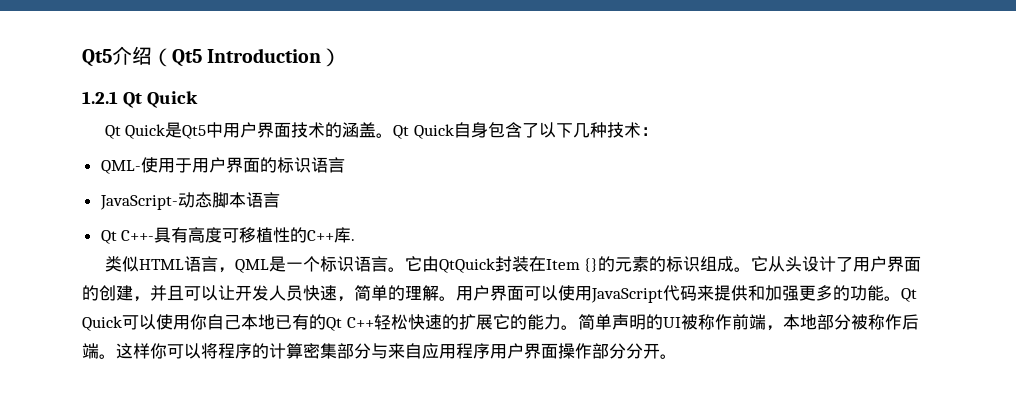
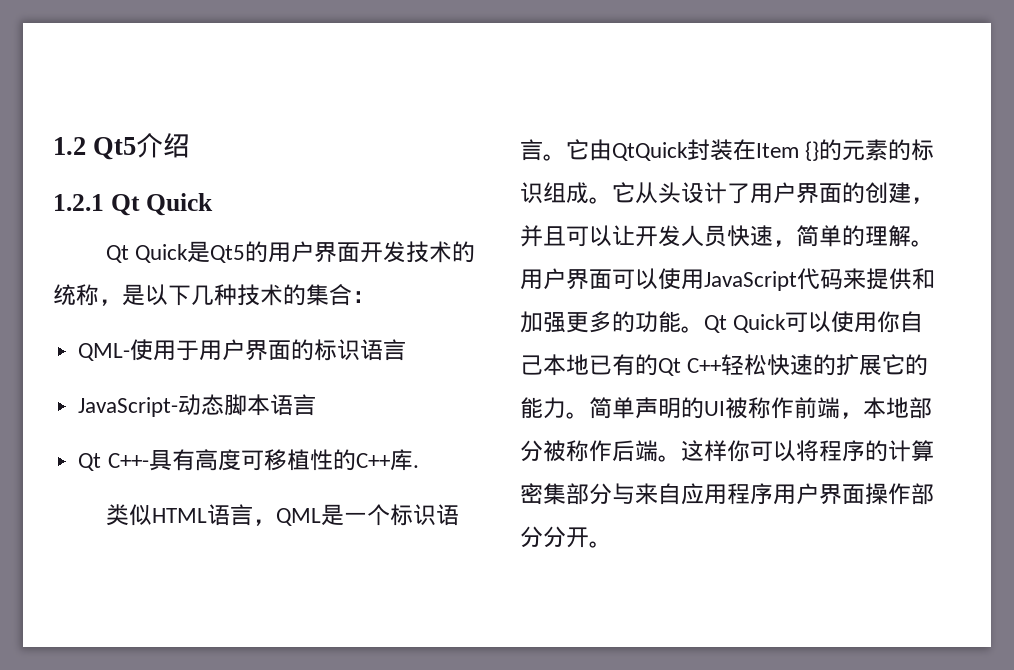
(82, 58) none -> [53,137,86,155] 1.2
[152,48,342,67] （Qt5 Introduction） -> (191, 145) none
[206,122,540,139] 中用户界面技术的涵盖。Qt Quick自身包含了 -> [244,241,475,263] [53,284,145,306] 的用户界面开发技术的统称，是
(642, 130) none -> [283,284,352,306] 的集合

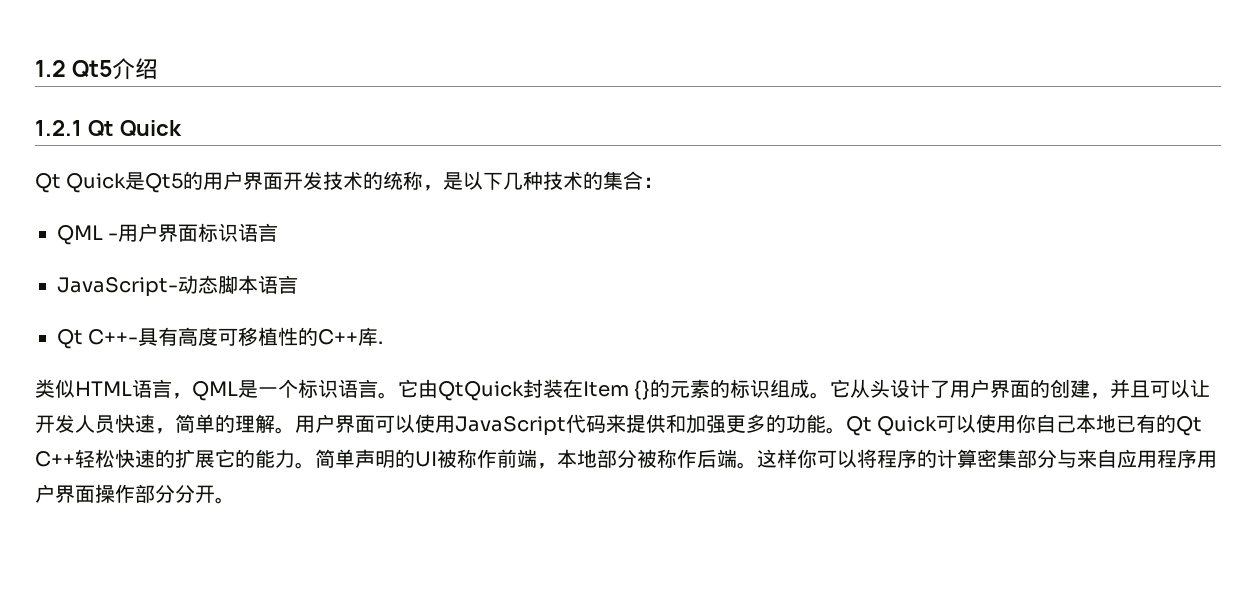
[78,339,315,361] QML-使用于用户界面的 -> [57,223,199,245] QML -用户界面

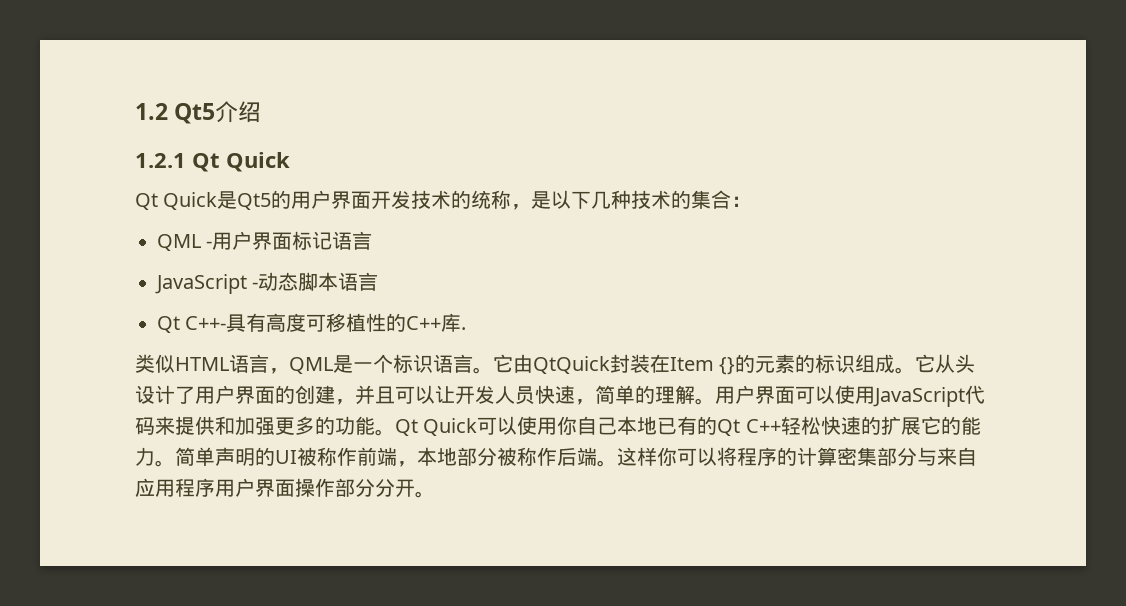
[218,223,279,242] [57,277,178,297] 识语言 // JavaScript- -> [312,231,373,250] [155,274,259,294] 记语言 // JavaScript -

